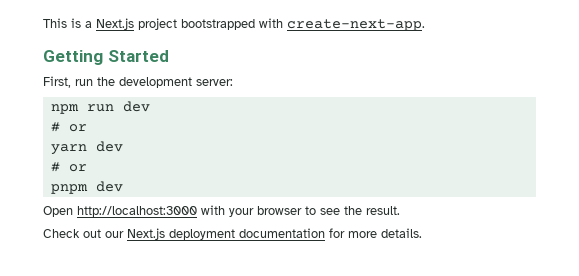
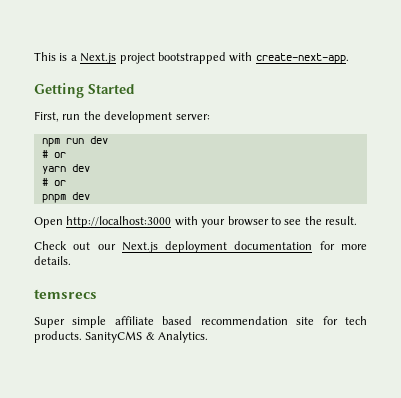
(422, 233) none -> [34,289,97,299] [34,316,367,328] [34,331,209,343] // temsrecs // Super simple affiliate based recommendation site for tech products. SanityCMS & Analytics.

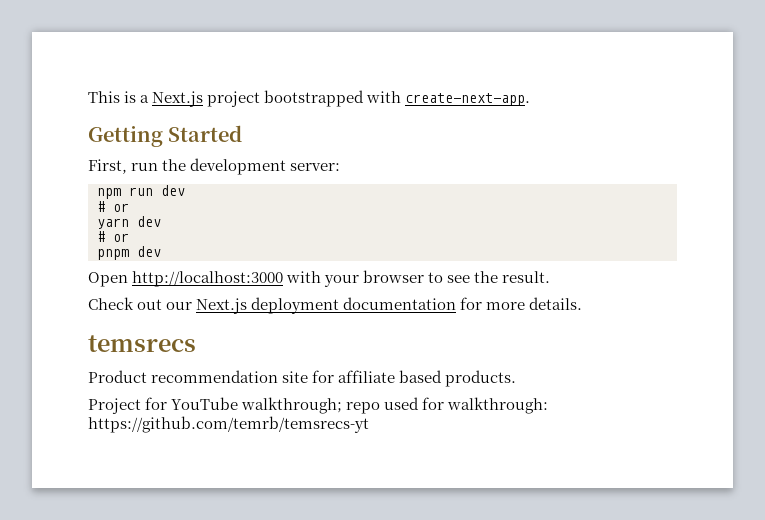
[34,316,193,328] Super simple affiliate based -> [88,370,147,383] Product
[345,316,367,325] tech -> [338,370,443,383] affiliate based
[85,331,209,343] SanityCMS & Analytics. -> [88,397,549,414] [88,416,369,433] // Project for YouTube walkthrough; repo used for walkthrough: https://github.com/temrb/temsrecs-yt

